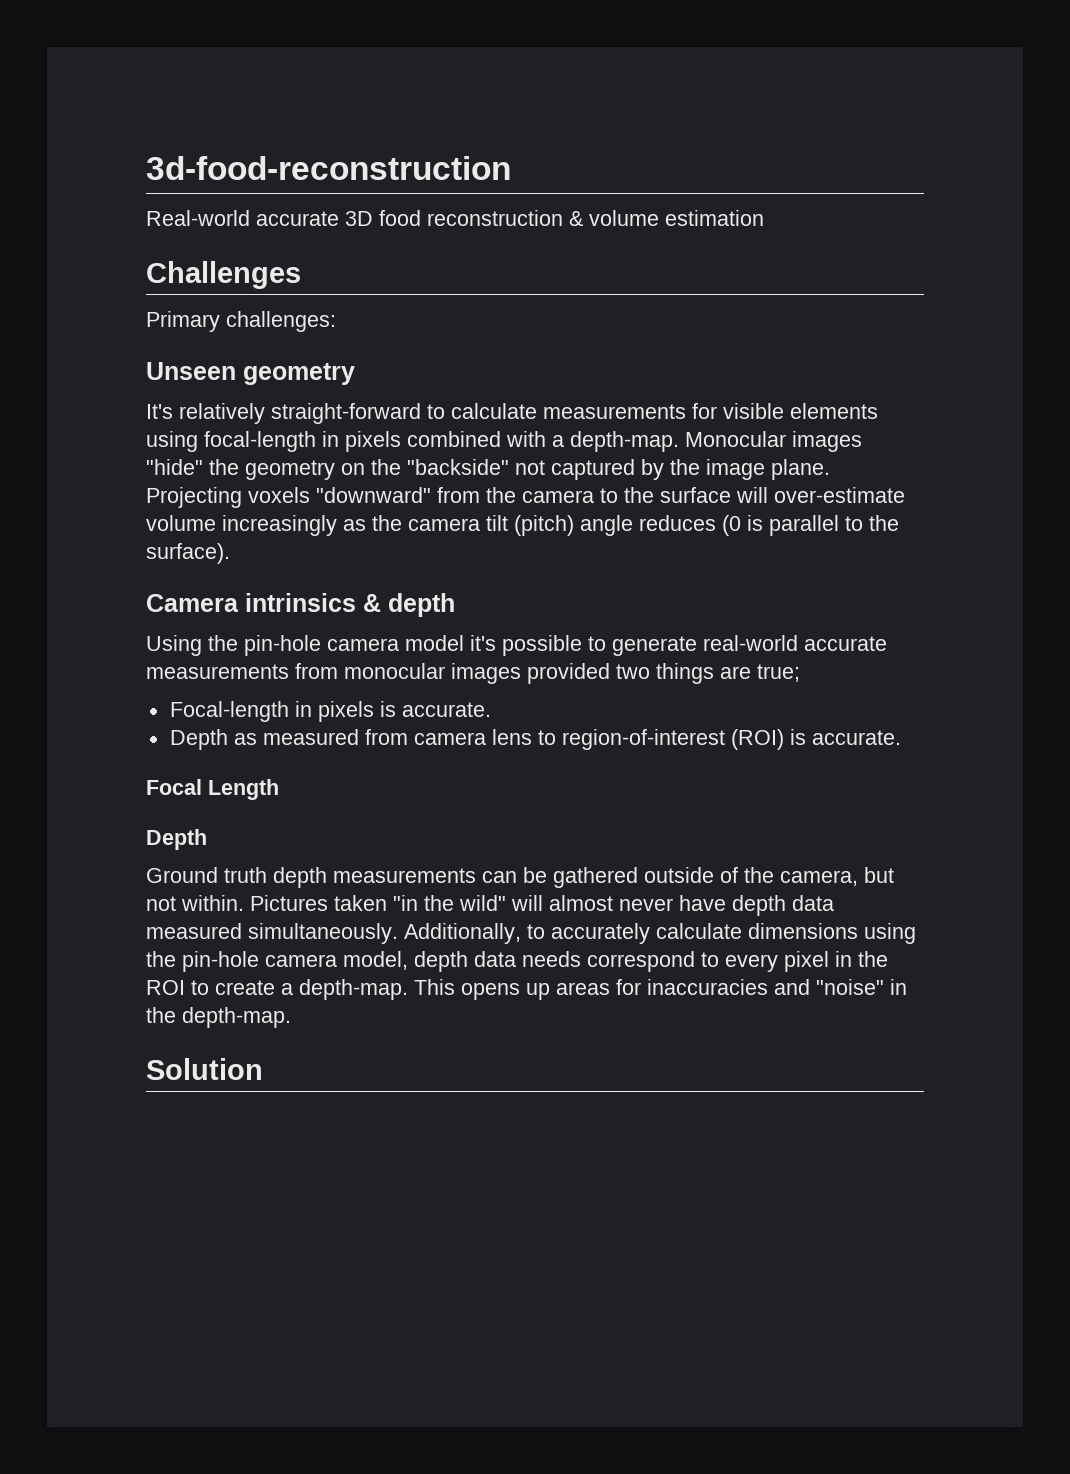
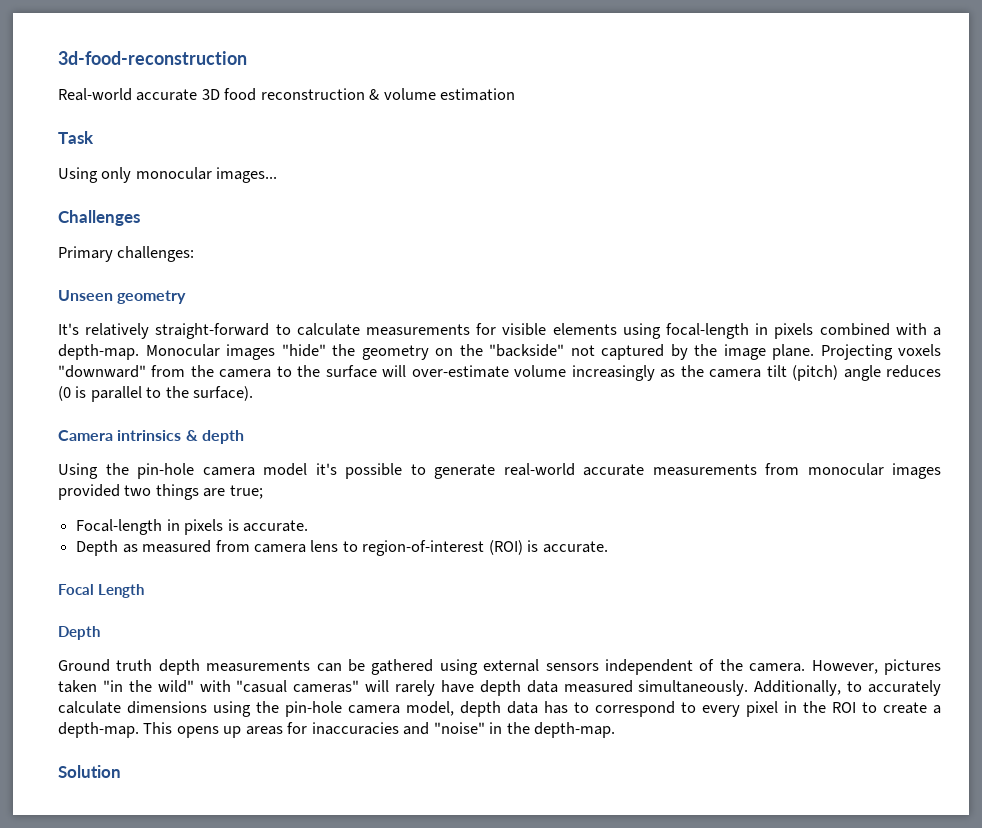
(764, 218) none -> [58,131,94,144] [58,167,278,183] // Task // Using only monocular images...
[644,867,894,886] [146,895,673,911] outside of the camera, but not within. Pictures taken "in the wild" will almost never -> [439,659,941,675] [58,680,435,696] using external sensors independent of the camera. However, pictures taken "in the wild" with "casual cameras" will rarely
[522,951,581,967] needs -> [544,701,589,714] has to

